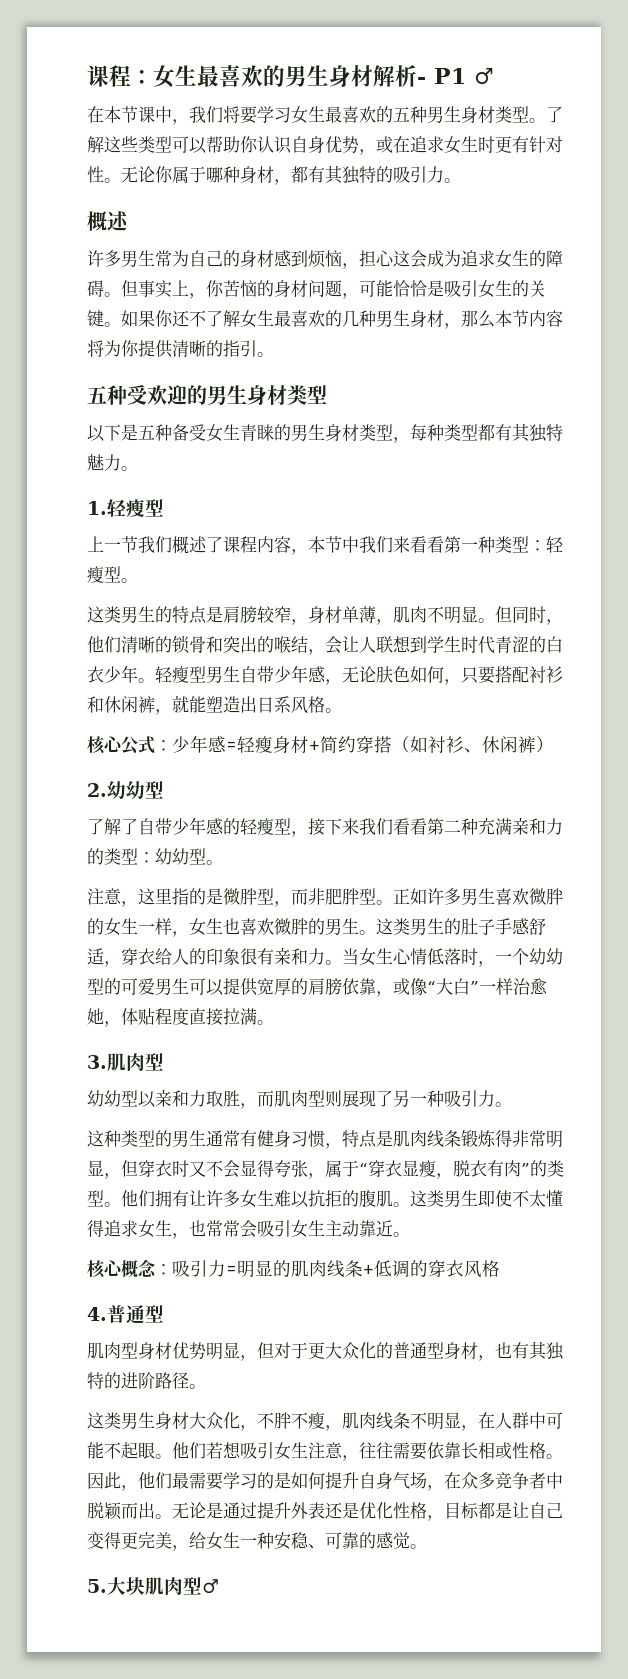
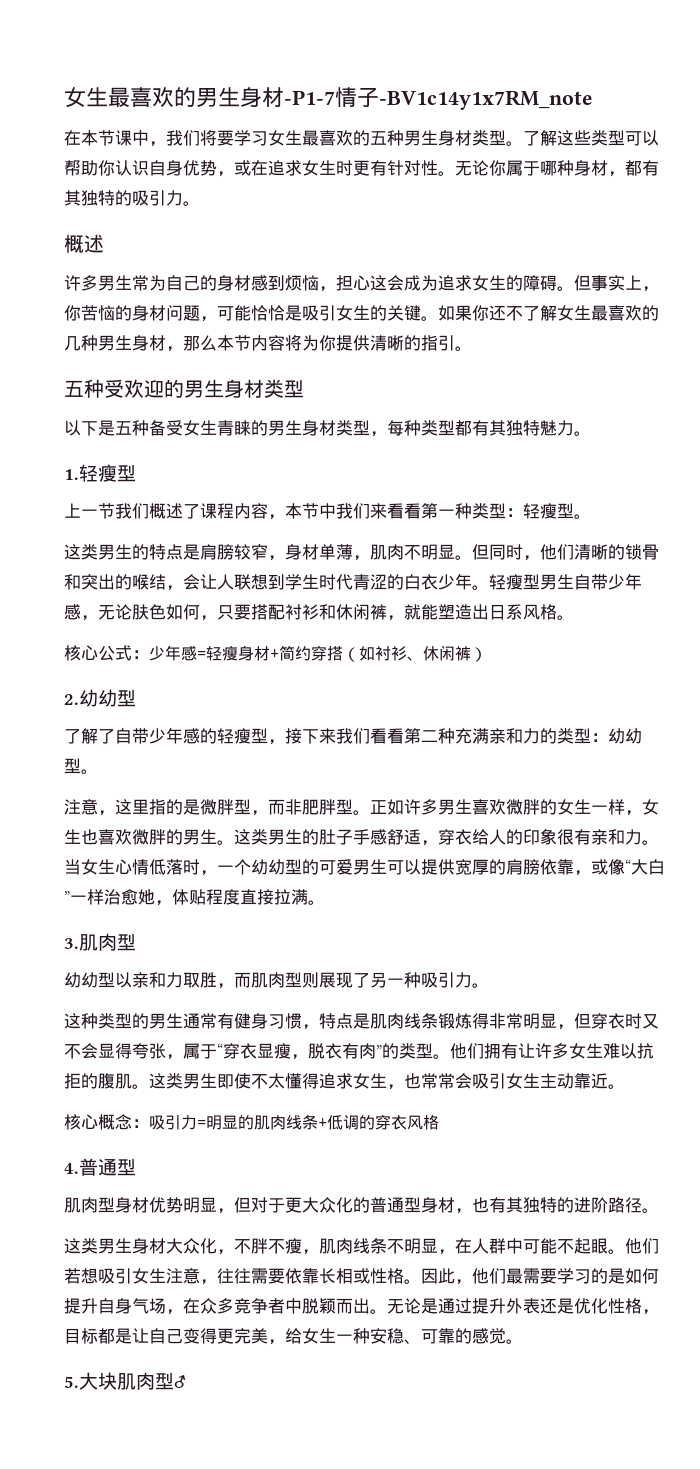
[87,65,153,87] 课程： -> (64, 97) none
[373,65,494,87] 解析- P1 ♂ -> [284,87,593,110] -P1-7情子-BV1c14y1x7RM_note

